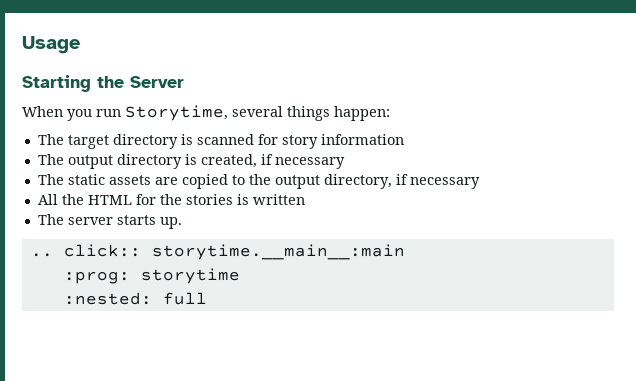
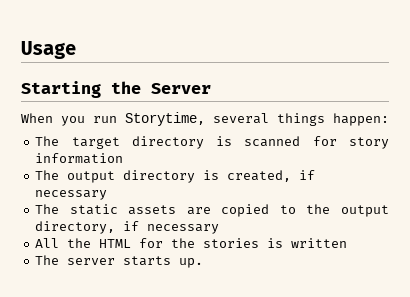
[30,244,405,260] [63,268,240,284] [63,292,207,305] // .. click:: storytime.__main__:main // :prog: storytime // :nested: full -> (204, 263) none

